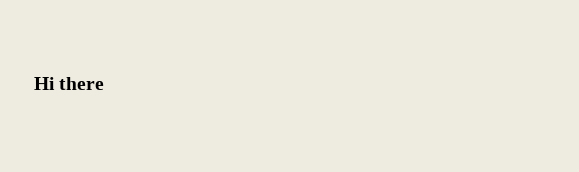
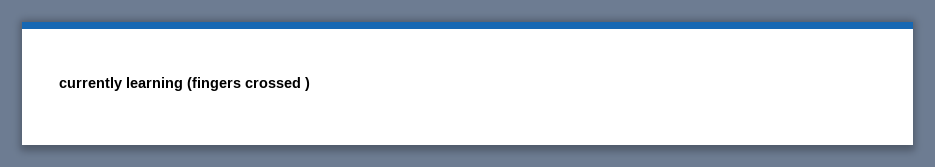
[34,77,105,90] Hi there -> [59,77,310,91] currently learning (fingers crossed )

